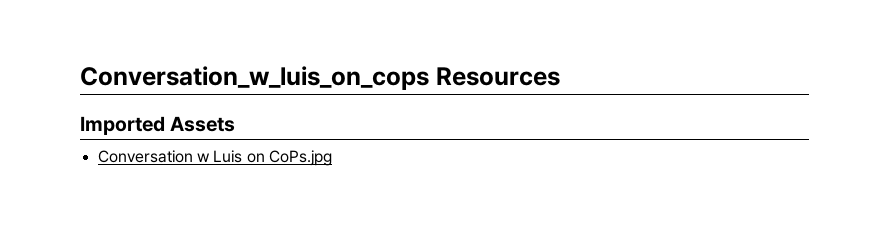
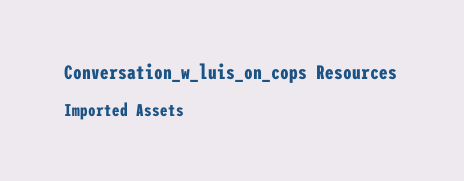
[97,150,332,166] // Conversation w Luis on CoPs.jpg -> (184, 110) none

